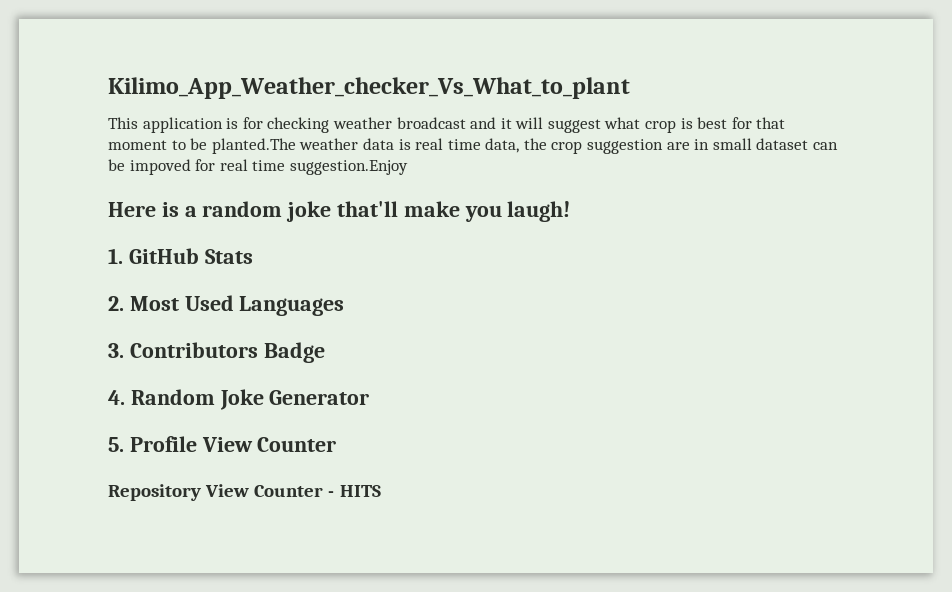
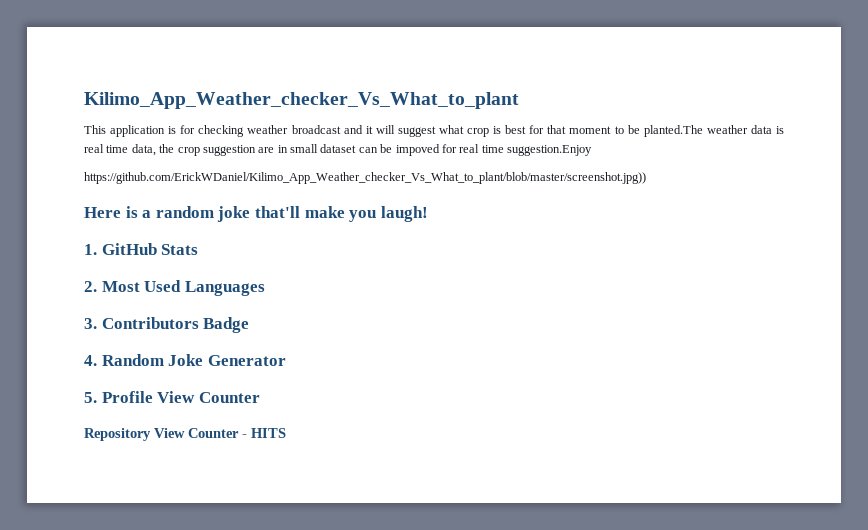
(408, 167) none -> [84,172,646,184] // https://github.com/ErickWDaniel/Kilimo_App_Weather_checker_Vs_What_to_plant/blob/master/screenshot.jpg))

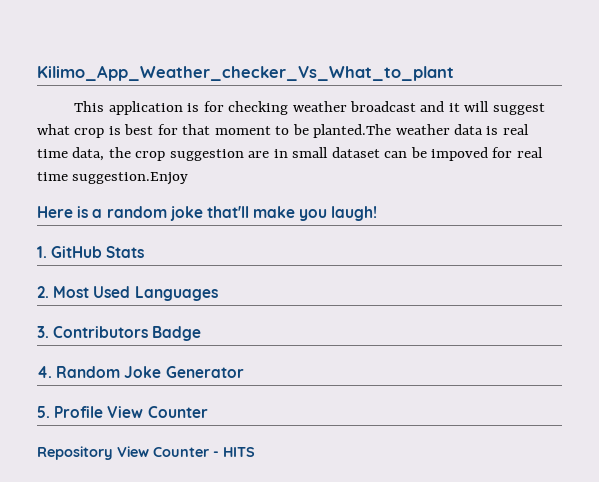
[84,172,646,184] // https://github.com/ErickWDaniel/Kilimo_App_Weather_checker_Vs_What_to_plant/blob/master/screenshot.jpg)) -> (189, 178) none

